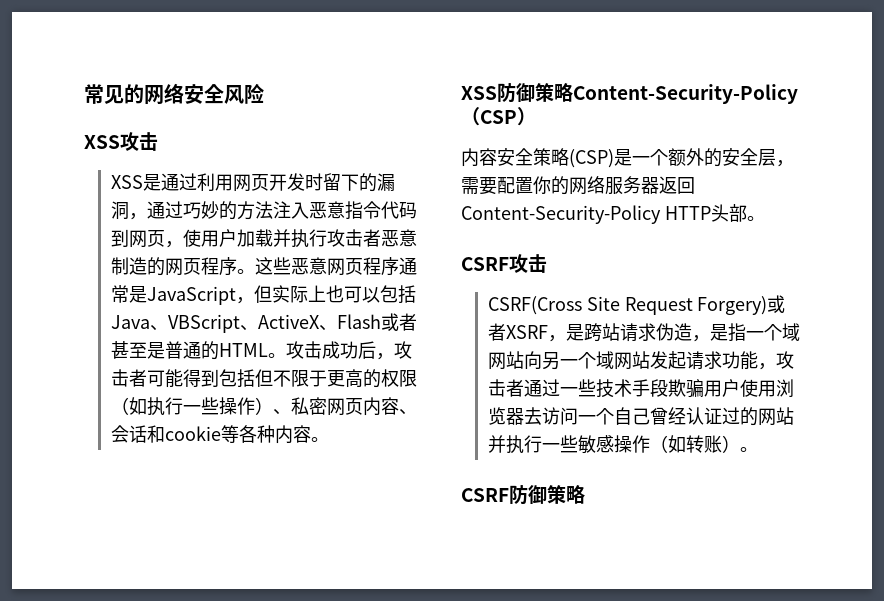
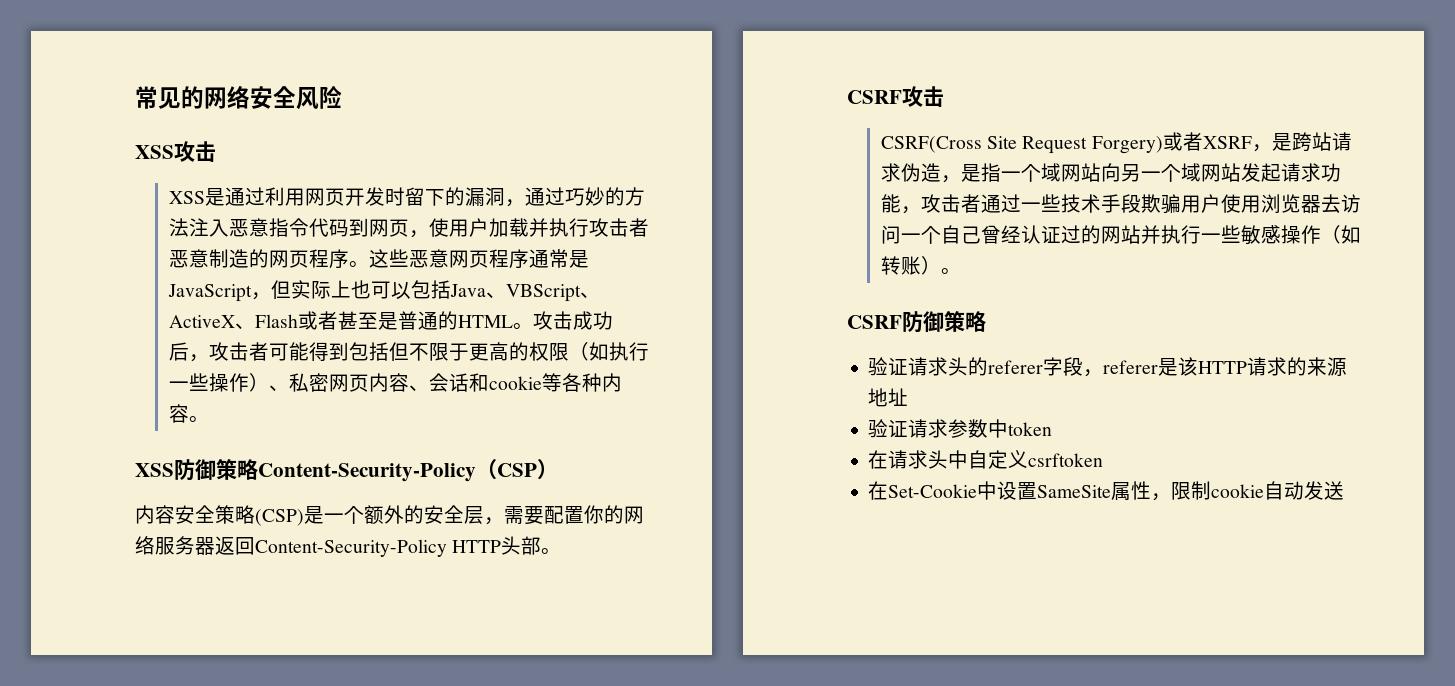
(585, 494) none -> [868,357,1348,377] [868,388,909,407] [868,419,1053,438] [868,450,1104,469] [868,481,1345,501] // 验证请求头的referer字段，referer是该HTTP请求的来源地址 // 验证请求参数中token // 在请求头中自定义csrftoken // 在Set-Cookie中设置SameSite属性，限制cookie自动发送

